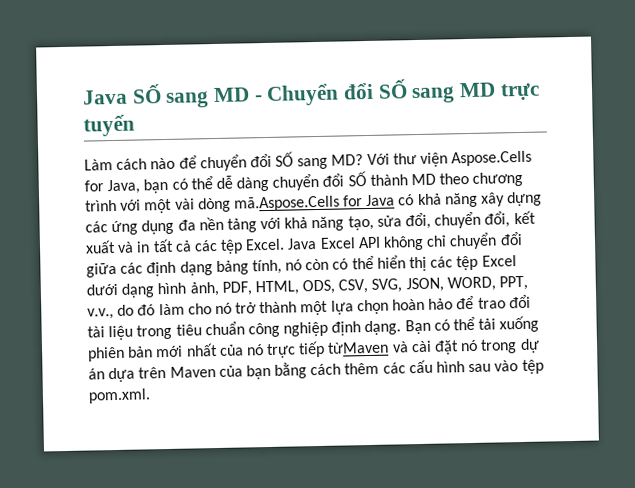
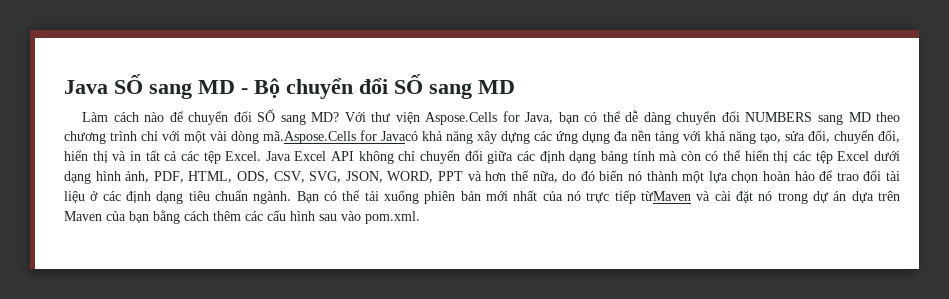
[266,83,340,106] Chuyển -> [254,78,353,99] Bộ chuyển
[499,82,540,101] [83,114,135,137] trực tuyến -> (515, 87) none
[347,171,408,187] SỐ thành -> [745,112,843,125] NUMBERS sang
(117, 205) none -> [141,131,158,141] chỉ
[366,194,415,207] Java có -> [381,131,418,141] Javacó
[513,210,536,225] [85,239,116,254] kết xuất -> [64,150,108,163] hiển thị
[251,259,303,275] tính, nó -> [632,151,678,161] tính mà
[499,275,529,291] [87,302,258,320] PPT, v.v., do đó làm cho nó trở -> [438,170,642,183] PPT và hơn thế nữa, do đó biến nó
[136,320,402,340] trong tiêu chuẩn công nghiệp định dạng. -> [90,190,292,204] ở các định dạng tiêu chuẩn ngành.
[521,359,544,375] tệp -> (361, 216) none

